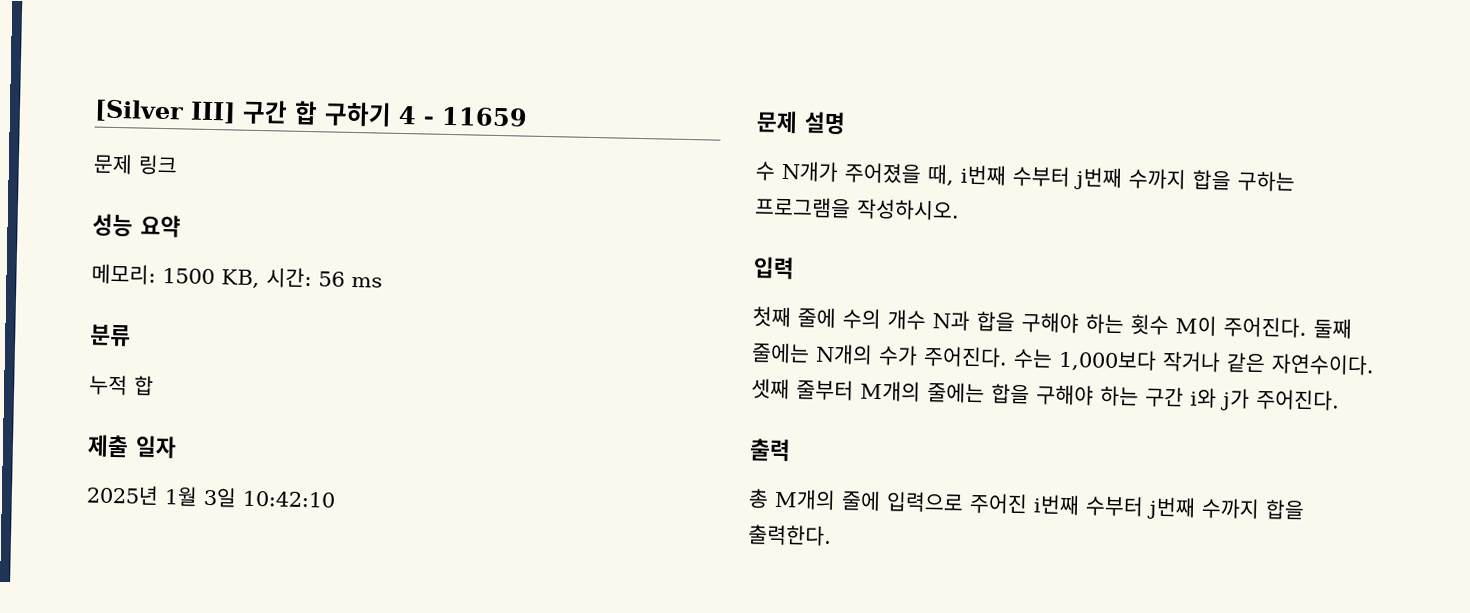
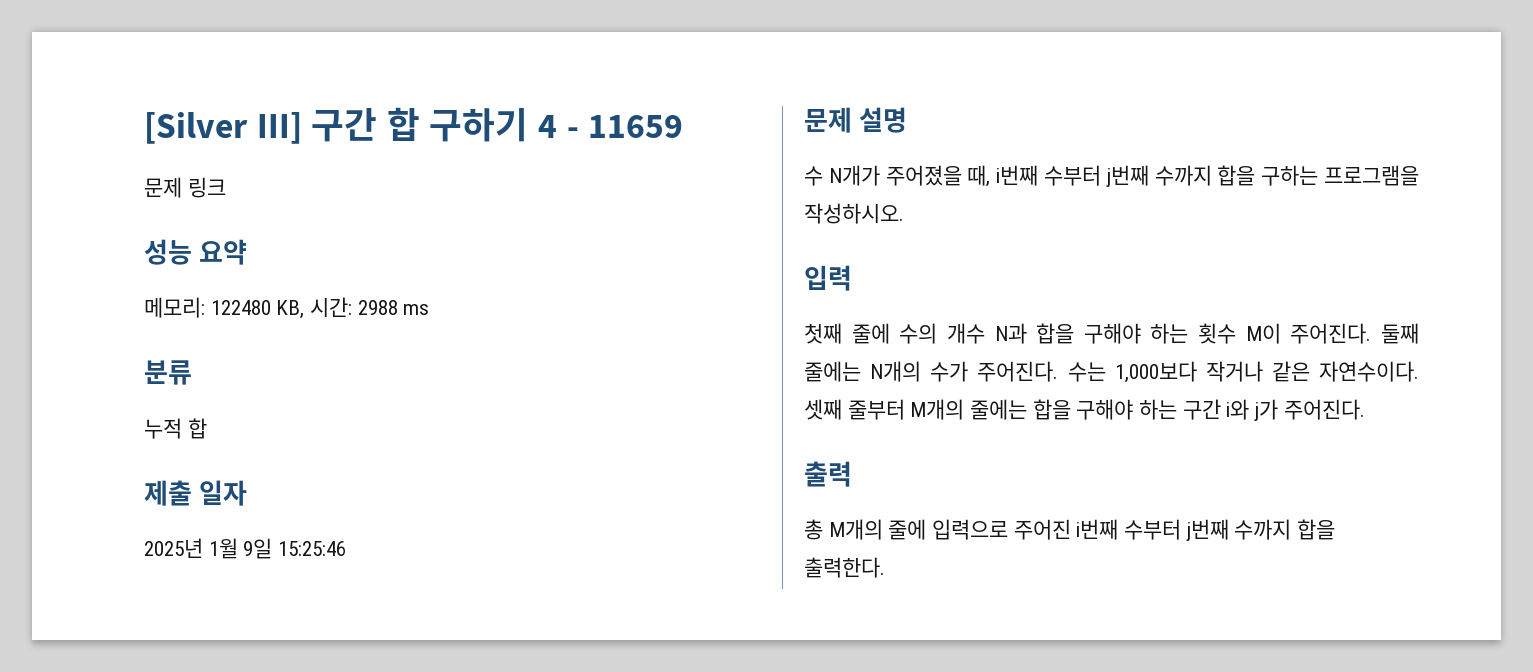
[162,268,215,285] 1500 -> [210,300,271,315] 122480
[318,271,345,287] 56 -> [357,300,398,315] 2988
[203,486,336,508] 3일 10:42:10 -> [243,538,347,559] 9일 15:25:46

